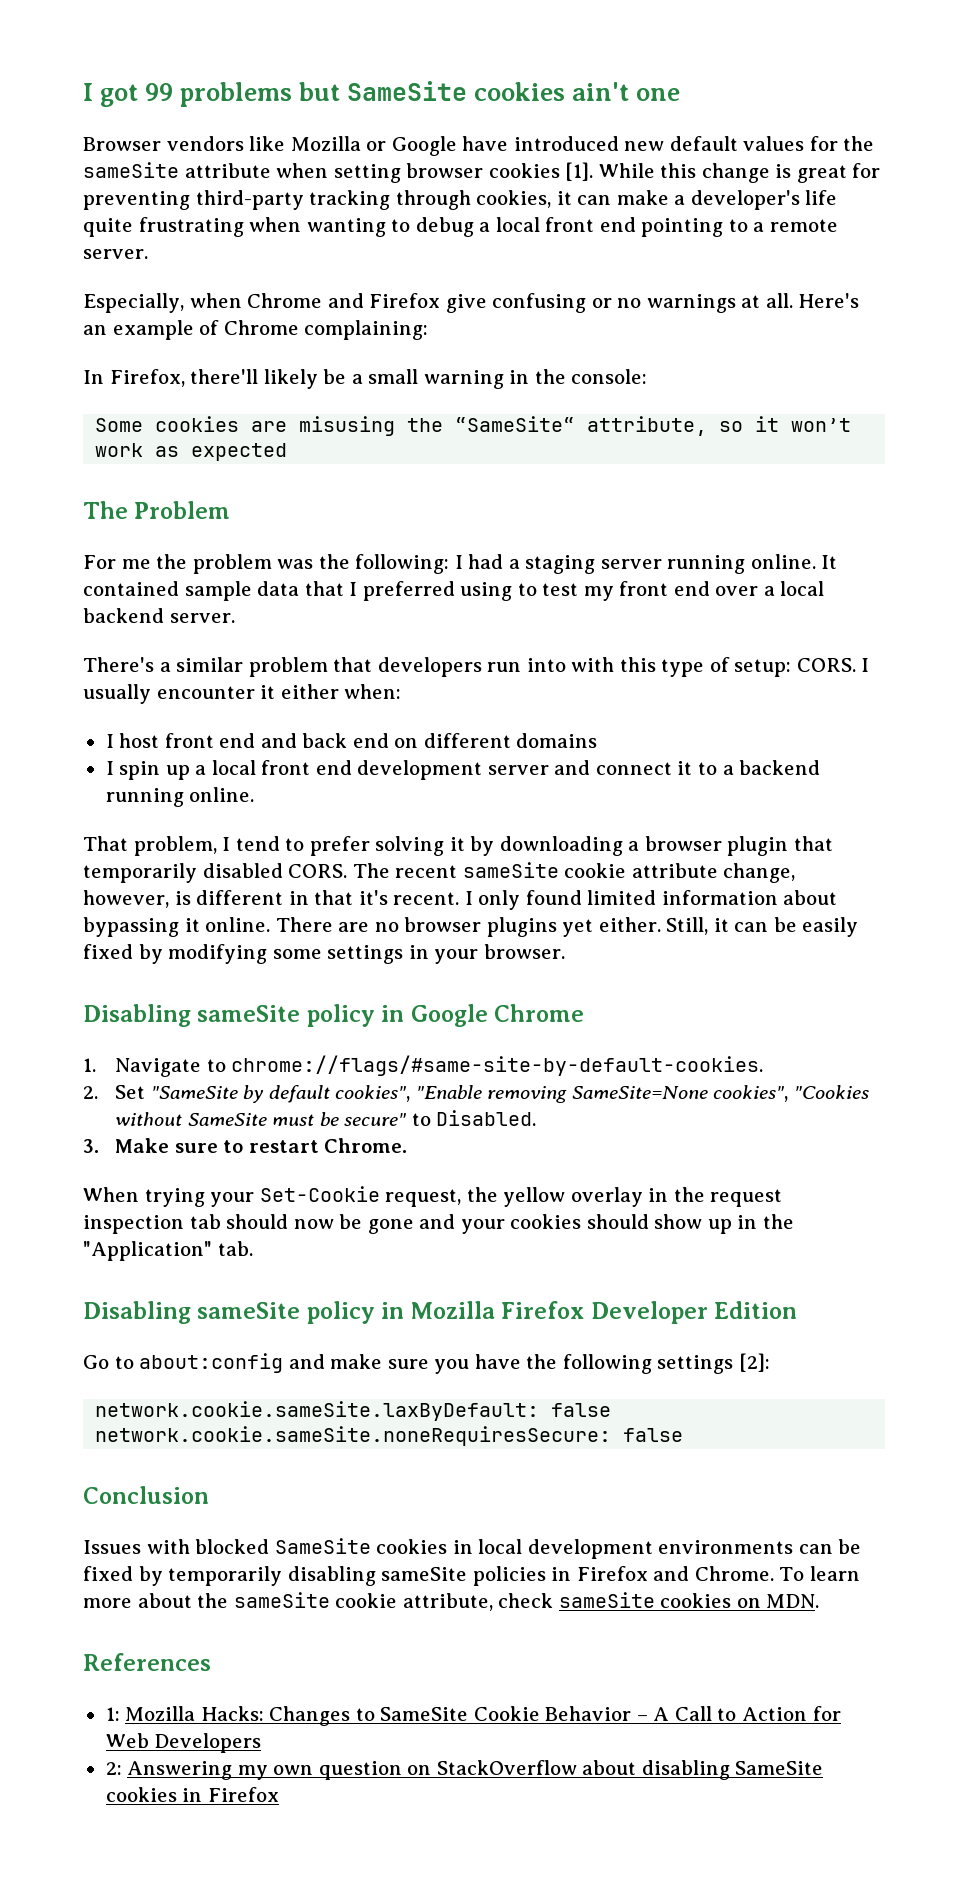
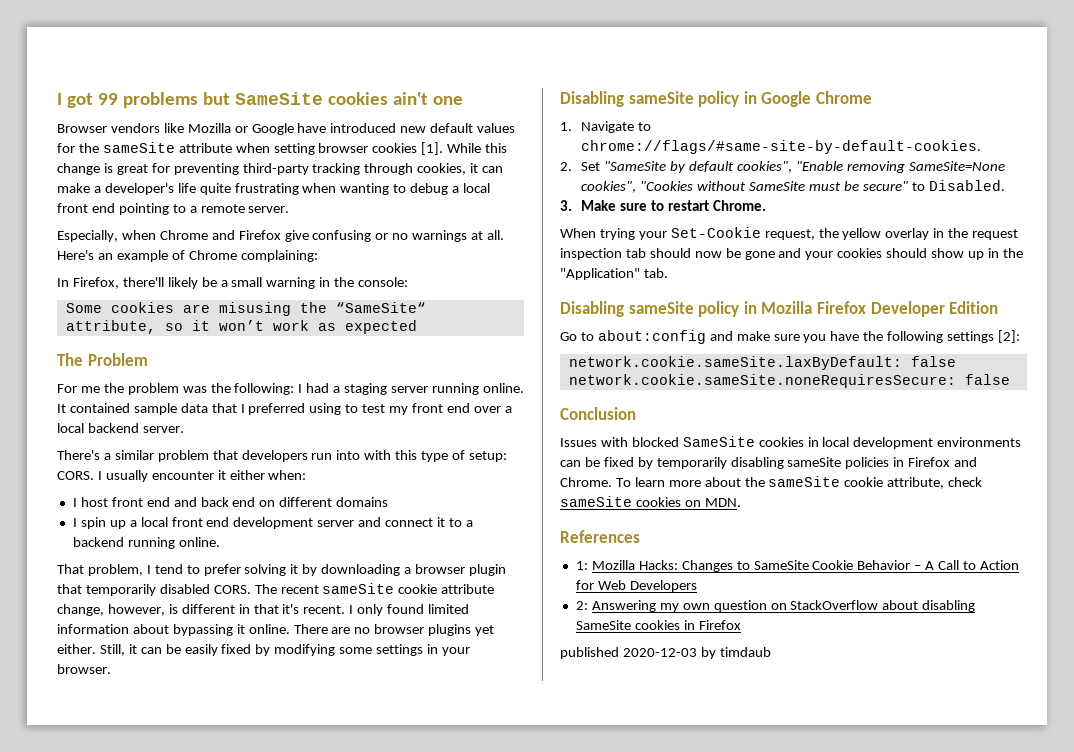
(279, 1794) none -> [560,647,771,659] // published 2020-12-03 by timdaub

